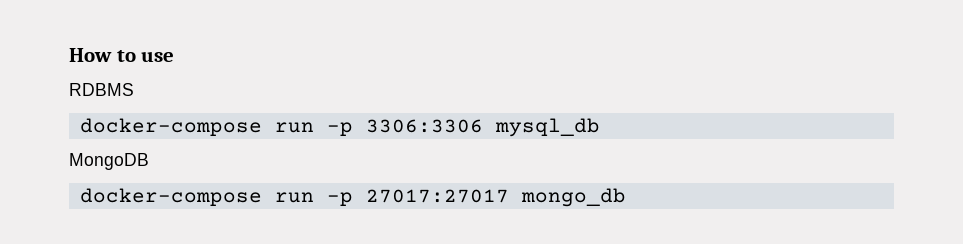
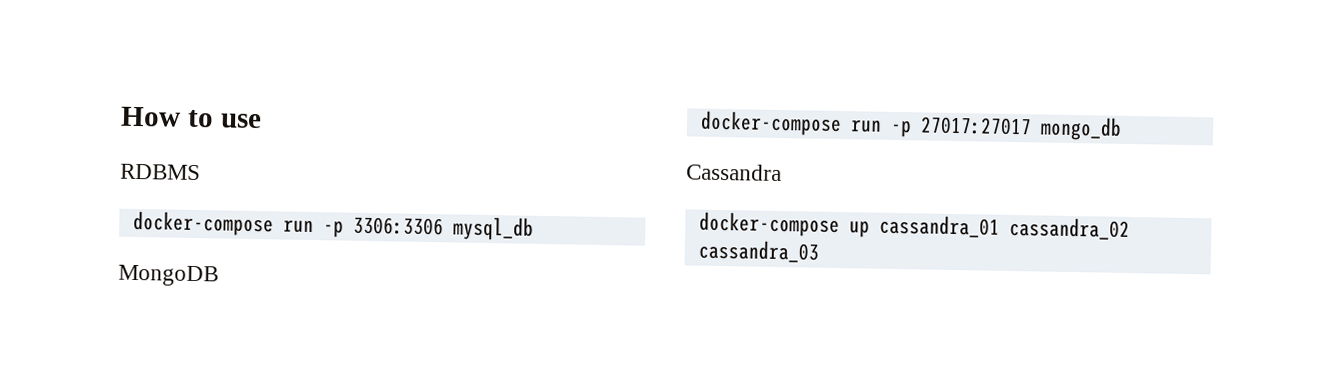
(626, 197) none -> [686,163,782,182] [698,211,1130,240] [697,239,820,263] // Cassandra // docker-compose up cassandra_01 cassandra_02 cassandra_03

